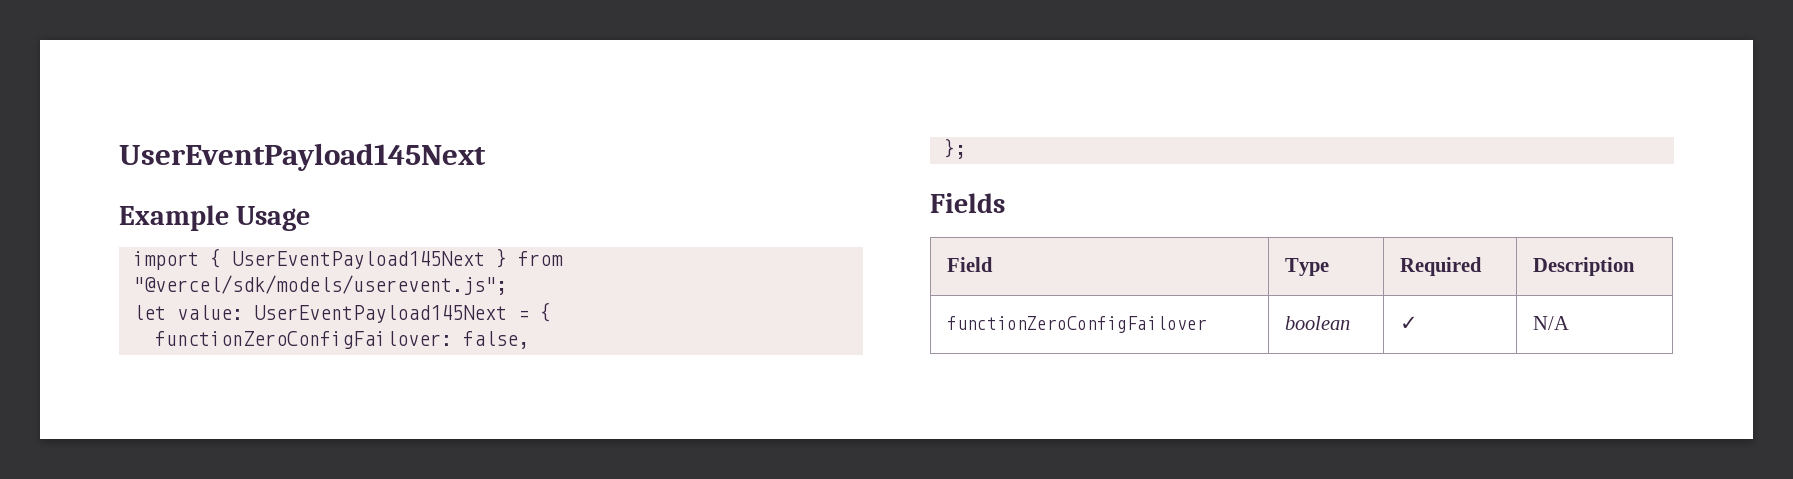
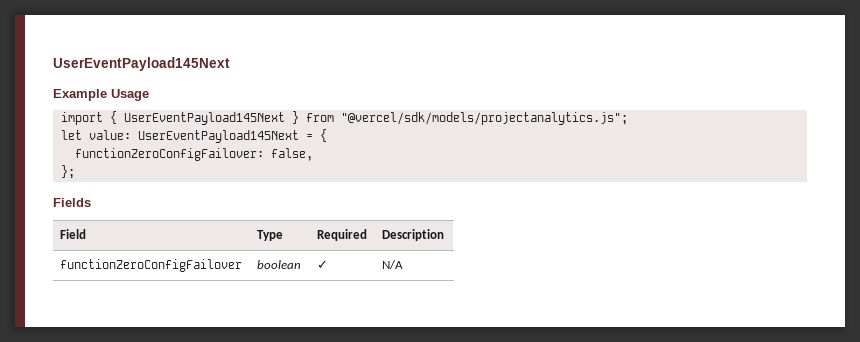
[132,275,507,295] "@vercel/sdk/models/userevent.js"; -> [340,112,628,125] "@vercel/sdk/models/projectanalytics.js";

